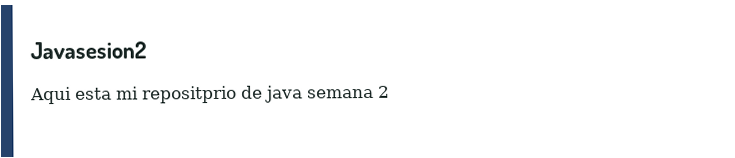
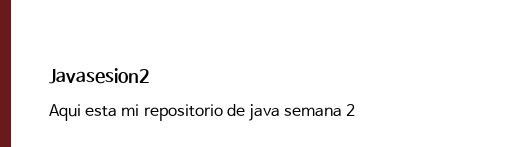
[142,85,237,104] repositprio -> [143,104,223,121] repositorio

